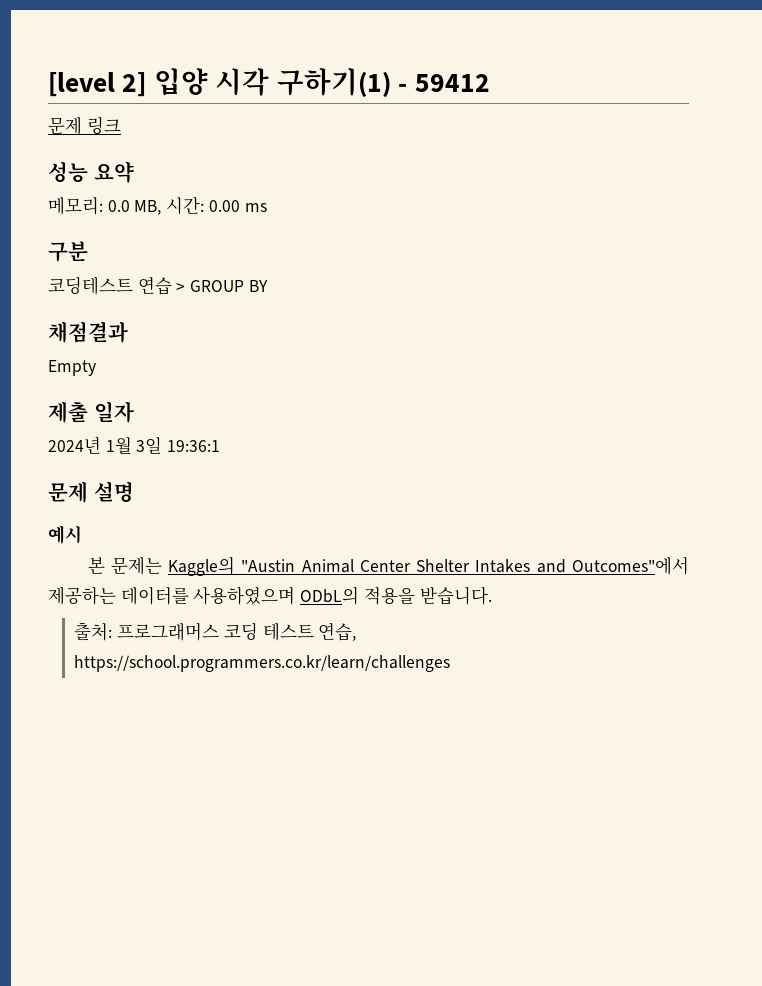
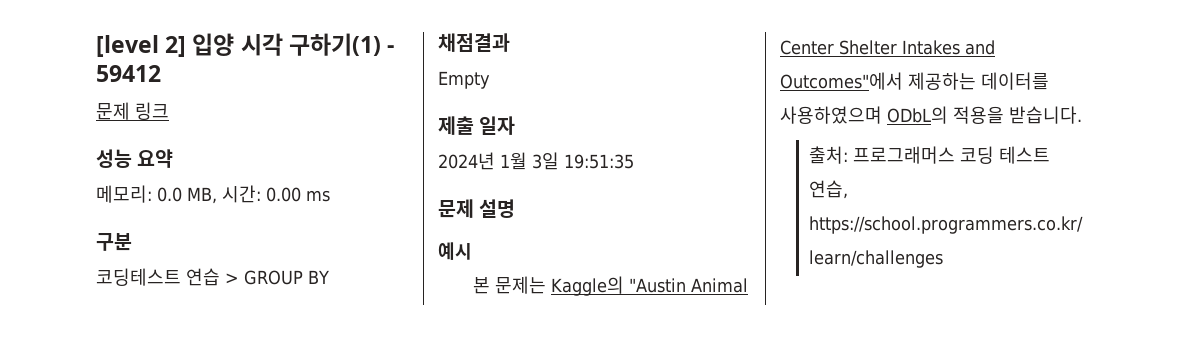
[167,440,221,452] 19:36:1 -> [564,154,634,169] 19:51:35

